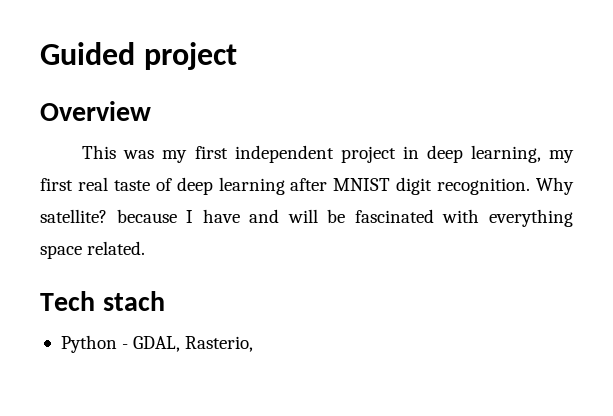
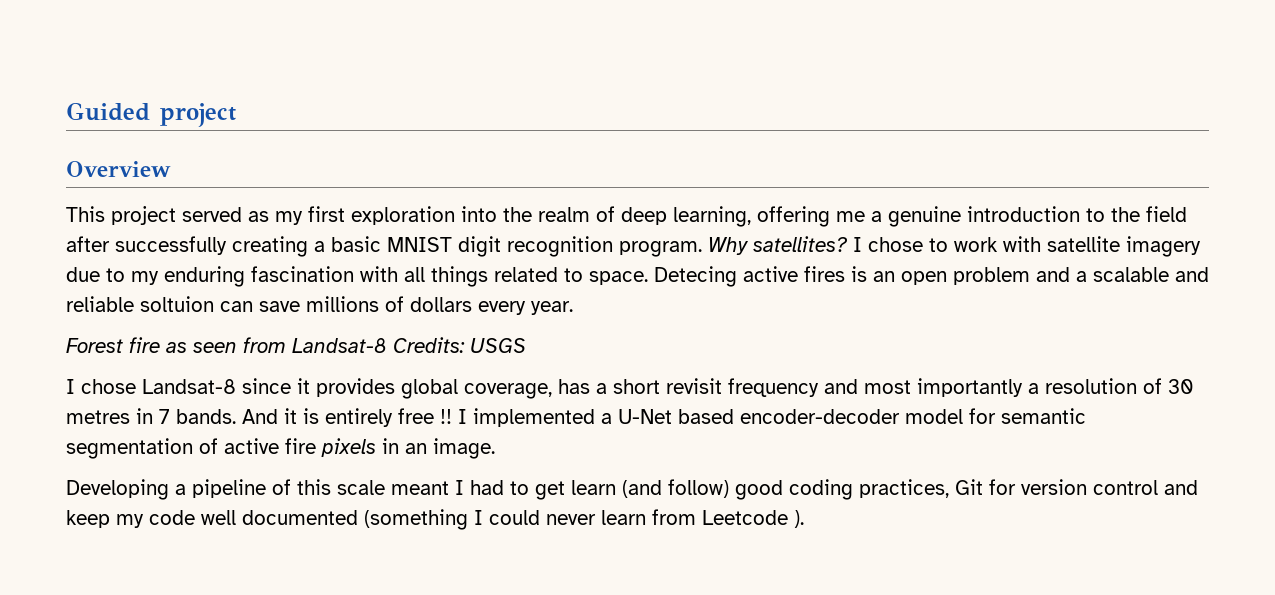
[123,145,574,163] [40,177,574,195] [40,209,573,227] [40,241,146,259] [40,291,165,311] [60,335,254,353] was my first independent project in deep learning, my first real taste of deep learning after MNIST digit recognition. Why satellite? because I have and will be fascinated with everything space related. // Tech stach // Python - GDAL, Rasterio, -> [111,206,1187,227] [66,236,1201,257] [66,266,1209,287] [66,296,573,315] [66,337,526,353] [66,378,1194,399] [66,408,1086,427] [66,438,495,459] [66,479,1198,500] [66,509,804,530] project served as my first exploration into the realm of deep learning, offering me a genuine introduction to the field after successfully creating a basic MNIST digit recognition program. Why satellites? I chose to work with satellite imagery due to my enduring fascination with all things related to space. Detecing active fires is an open problem and a scalable and reliable soltuion can save millions of dollars every year. // Forest fire as seen from Landsat-8 Credits: USGS // I chose Landsat-8 since it provides global coverage, has a short revisit frequency and most importantly a resolution of 30 metres in 7 bands. And it is entirely free !! I implemented a U-Net based encoder-decoder model for semantic segmentation of active fire pixels in an image. // Developing a pipeline of this scale meant I had to get learn (and follow) good coding practices, Git for version control and keep my code well documented (something I could never learn from Leetcode ).

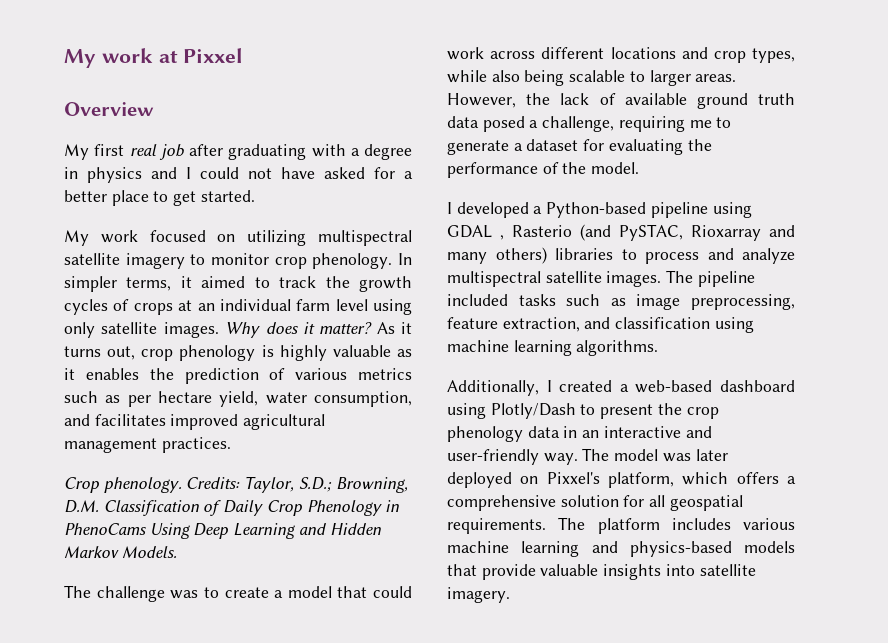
[66,102,236,127] [66,161,171,177] [66,206,1187,227] [66,236,1201,257] [66,266,1209,287] [66,296,573,315] [66,337,526,353] [66,378,1194,399] [66,408,1086,427] [66,438,495,459] [66,479,1198,500] [66,509,804,530] Guided project // Overview // This project served as my first exploration into the realm of deep learning, offering me a genuine introduction to the field after successfully creating a basic MNIST digit recognition program. Why satellites? I chose to work with satellite imagery due to my enduring fascination with all things related to space. Detecing active fires is an open problem and a scalable and reliable soltuion can save millions of dollars every year. // Forest fire as seen from Landsat-8 Credits: USGS // I chose Landsat-8 since it provides global coverage, has a short revisit frequency and most importantly a resolution of 30 metres in 7 bands. And it is entirely free !! I implemented a U-Net based encoder-decoder model for semantic segmentation of active fire pixels in an image. // Developing a pipeline of this scale meant I had to get learn (and follow) good coding practices, Git for version control and keep my code well documented (something I could never learn from Leetcode ). -> [64,48,244,68] [64,102,154,116] [64,144,412,160] [64,167,413,183] [64,190,255,206] [64,230,412,246] [64,253,412,269] [64,276,413,292] [64,299,412,315] [64,322,412,338] [64,345,412,361] [64,368,412,384] [64,391,412,407] [64,414,326,430] [64,437,231,453] [64,476,408,493] [64,500,401,516] [64,523,382,539] [64,546,177,558] [64,585,412,602] [447,47,795,63] [447,70,737,86] [447,93,795,109] [447,116,732,132] [447,139,712,155] [447,162,640,178] [447,202,752,218] [447,224,795,241] [447,247,795,264] [447,270,755,287] [447,294,795,310] [447,317,754,333] [447,340,659,356] [447,380,795,396] [447,403,719,419] [447,426,712,442] [447,448,728,465] [447,472,796,488] [447,495,743,511] [447,517,795,534] [447,541,795,557] [447,564,756,580] [447,587,510,603] My work at Pixxel // Overview // My first real job after graduating with a degree in physics and I could not have asked for a better place to get started. // My work focused on utilizing multispectral satellite imagery to monitor crop phenology. In simpler terms, it aimed to track the growth cycles of crops at an individual farm level using only satellite images. Why does it matter? As it turns out, crop phenology is highly valuable as it enables the prediction of various metrics such as per hectare yield, water consumption, and facilitates improved agricultural management practices. // Crop phenology. Credits: Taylor, S.D.; Browning, D.M. Classification of Daily Crop Phenology in PhenoCams Using Deep Learning and Hidden Markov Models. // The challenge was to create a model that could work across different locations and crop types, while also being scalable to larger areas. However, the lack of available ground truth data posed a challenge, requiring me to generate a dataset for evaluating the performance of the model. // I developed a Python-based pipeline using GDAL , Rasterio (and PySTAC, Rioxarray and many others) libraries to process and analyze multispectral satellite images. The pipeline included tasks such as image preprocessing, feature extraction, and classification using machine learning algorithms. // Additionally, I created a web-based dashboard using Plotly/Dash to present the crop phenology data in an interactive and user-friendly way. The model was later deployed on Pixxel's platform, which offers a comprehensive solution for all geospatial requirements. The platform includes various machine learning and physics-based models that provide valuable insights into satellite imagery.

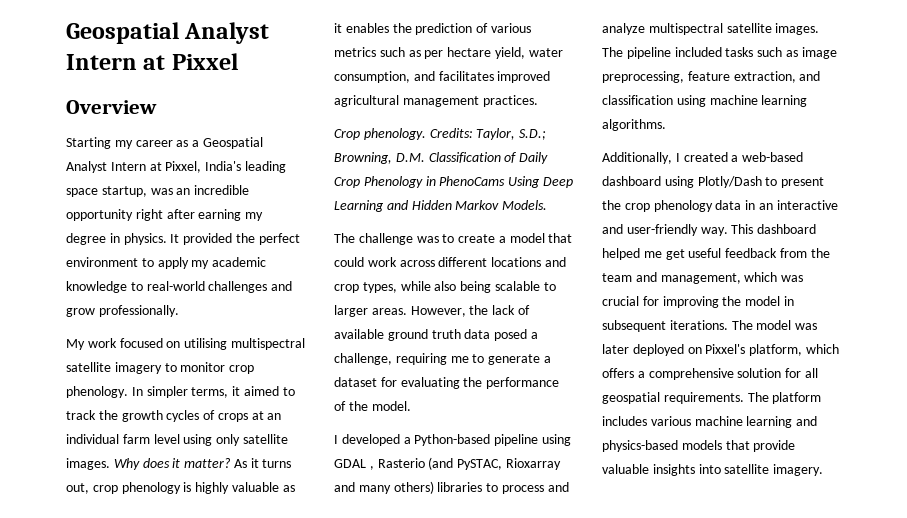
[64,48,153,68] My work -> [66,22,270,44] [66,54,137,70] Geospatial Analyst Intern
[64,144,412,160] [64,167,413,183] [64,190,255,206] My first real job after graduating with a degree in physics and I could not have asked for a better place to get started. -> [66,137,263,149] [66,161,286,173] [66,185,250,197] [66,209,264,221] [66,233,300,245] [66,257,267,269] [66,281,293,293] [66,305,179,317] Starting my career as a Geospatial Analyst Intern at Pixxel, India's leading space startup, was an incredible opportunity right after earning my degree in physics. It provided the perfect environment to apply my academic knowledge to real-world challenges and grow professionally.
[247,230,307,246] utilizing -> [184,338,228,350] utilising
(578, 459) none -> [731,224,817,234] [602,248,830,260] [602,272,804,284] [602,296,794,308] [602,320,728,332] This dashboard helped me get useful feedback from the team and management, which was crucial for improving the model in subsequent iterations.

